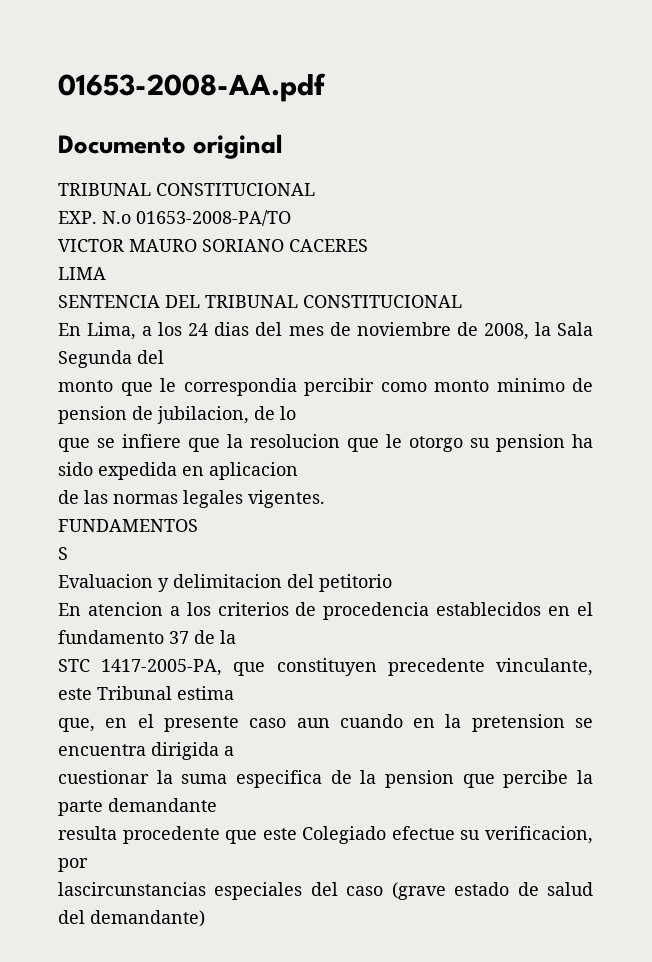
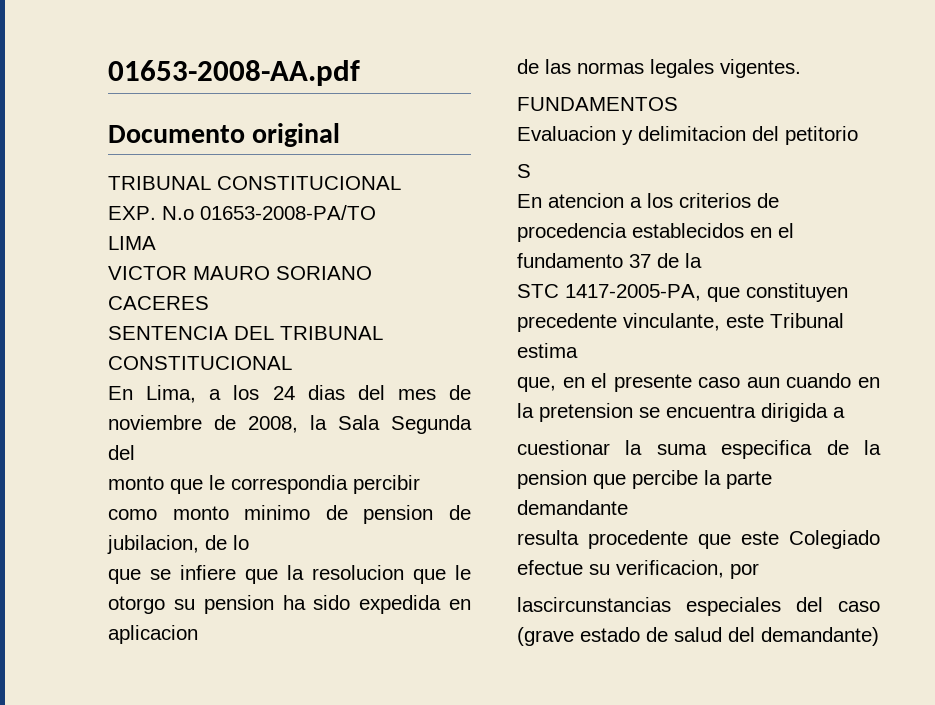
(291, 218) none -> [108,236,156,250] // LIMA
[58,267,106,280] // LIMA -> (209, 303) none
[58,547,68,560] // S -> (678, 104) none
(392, 583) none -> [517,164,531,178] // S

